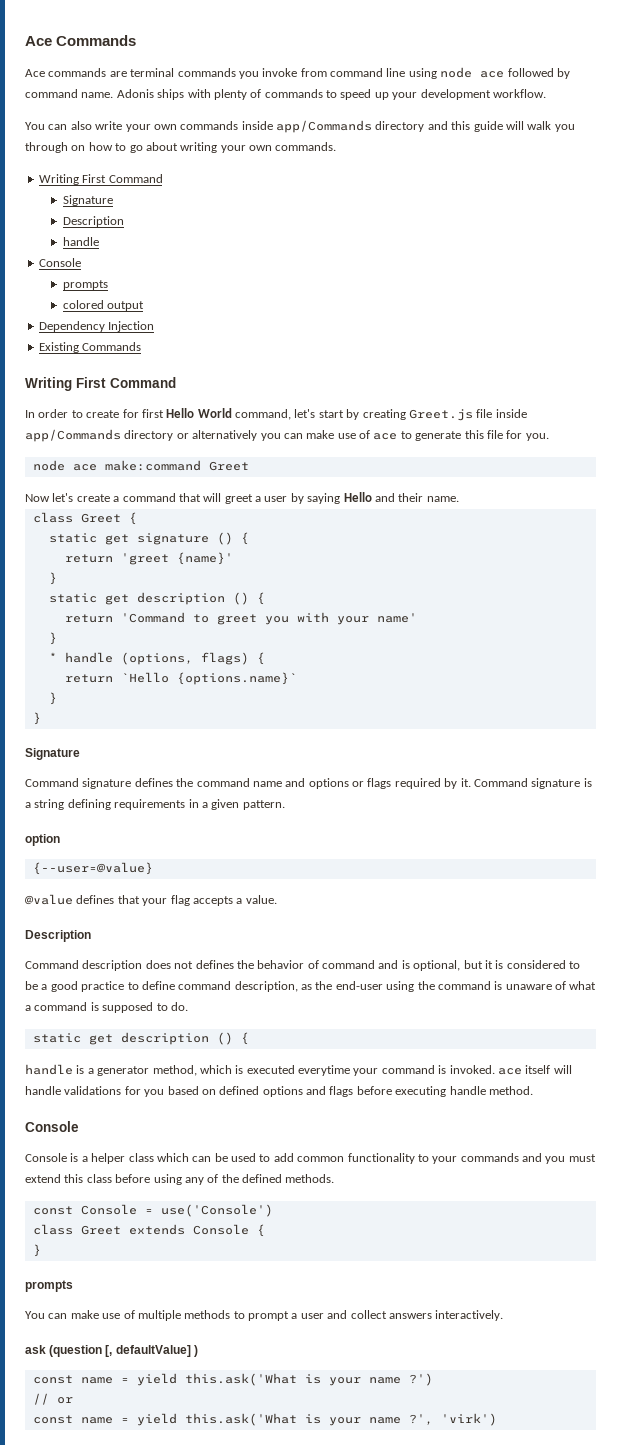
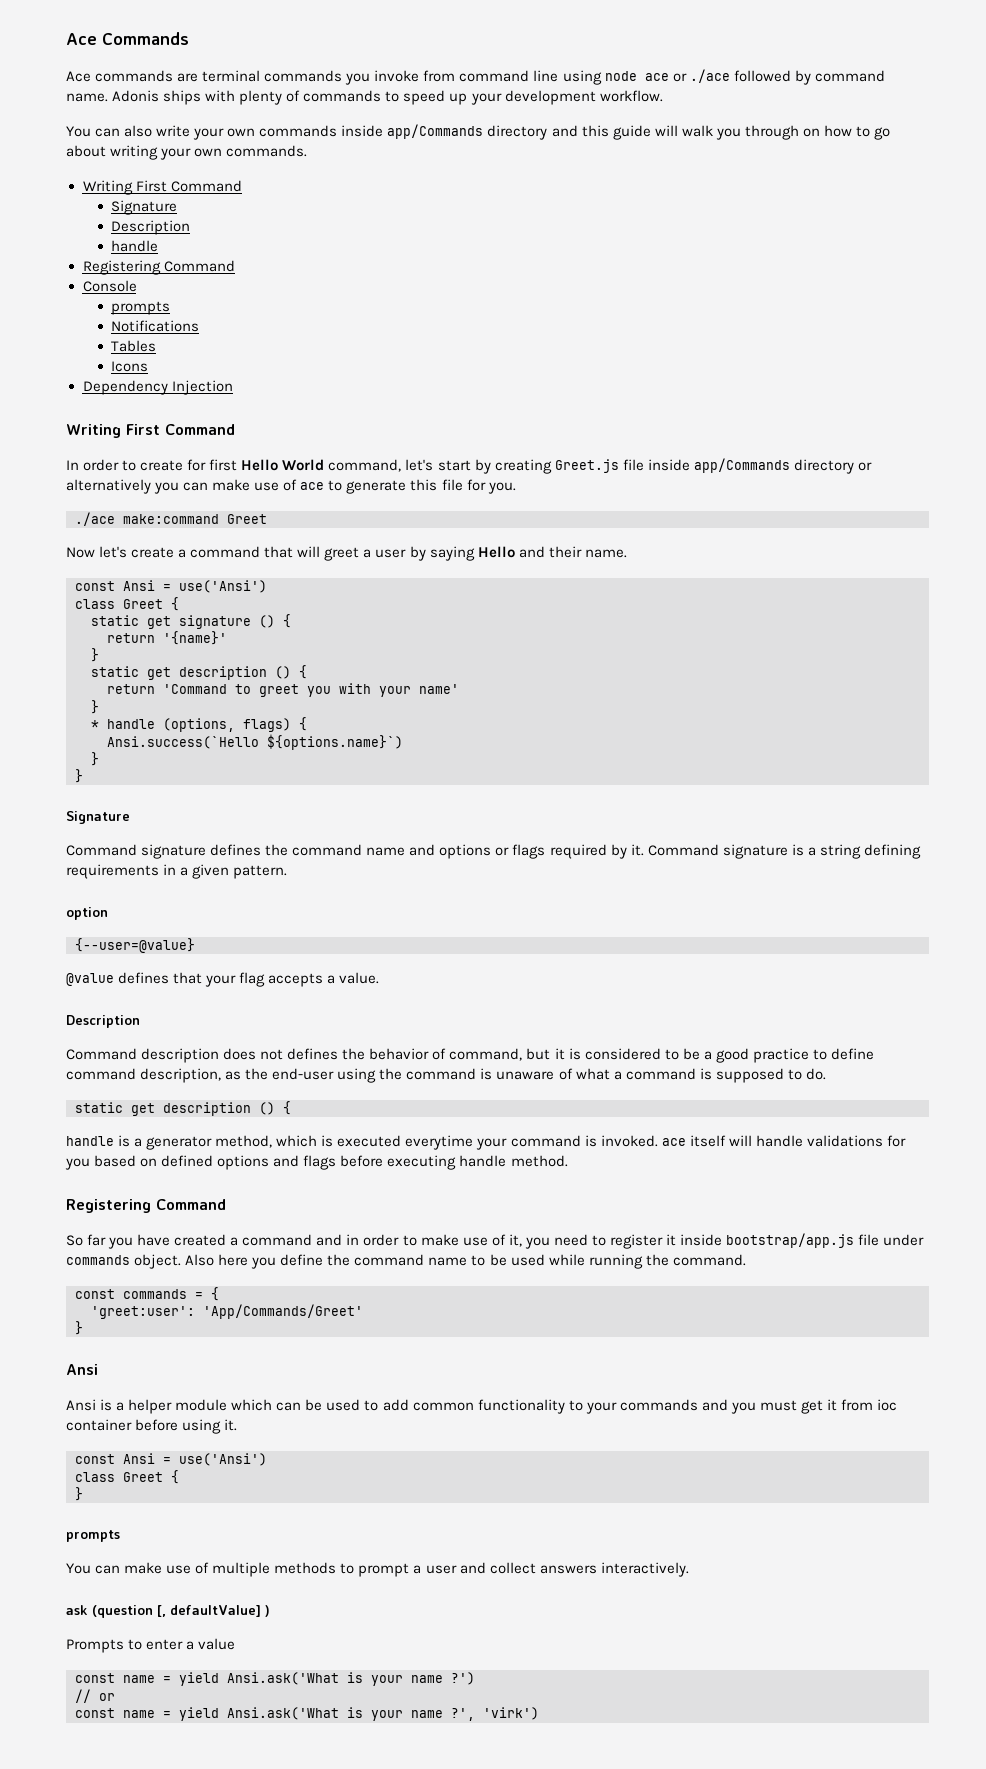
(505, 74) none -> [672,69,730,83] or ./ace
(99, 241) none -> [82,260,235,275] // Registering Command
[62,300,144,311] colored output -> [111,320,200,332] [111,340,157,352] [111,361,149,372] Notifications // Tables // Icons
[38,342,142,353] // Existing Commands -> (233, 387) none
[32,460,97,471] node ace -> [75,512,115,526] ./ace
(459, 499) none -> [75,580,267,593] // const Ansi = use('Ansi')
[120,552,233,565] 'greet {name}' -> [163,631,227,645] '{name}'
[64,672,297,685] return `Hello {options.name}` -> [107,734,403,750] Ansi.success(`Hello ${options.name}`)
[322,960,461,971] command and is optional, -> [449,1048,523,1061] command,
[25,1121,79,1132] [25,1153,67,1162] Console // Console -> [66,1199,226,1213] [66,1233,925,1249] [66,1254,746,1269] [75,1287,219,1301] [91,1304,363,1319] [75,1321,83,1335] [66,1364,98,1375] [66,1399,96,1411] Registering Command // So far you have created a command and in order to make use of it, you need to register it inside bootstrap/app.js file under commands object. Also here you define the command name to be used while running the command. // const commands = { // 'greet:user': 'App/Commands/Greet' // } // Ansi // Ansi
[128,1153,154,1162] class -> [175,1399,228,1411] module
[25,1174,335,1185] [32,1204,273,1217] [32,1224,249,1235] extend this class before using any of the defined methods. // const Console = use('Console') // class Greet extends Console -> [800,1399,898,1414] [66,1419,238,1434] [75,1453,267,1466] [75,1472,163,1482] get it from ioc container before using it. // const Ansi = use('Ansi') // class Greet
[32,1373,297,1386] // const name = yield this.ask('What -> [66,1638,236,1653] [75,1672,339,1686] // Prompts to enter a value // const name = yield Ansi.ask('What
[184,1413,297,1426] this.ask('What -> [227,1707,339,1720] Ansi.ask('What

